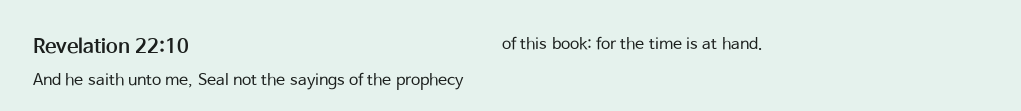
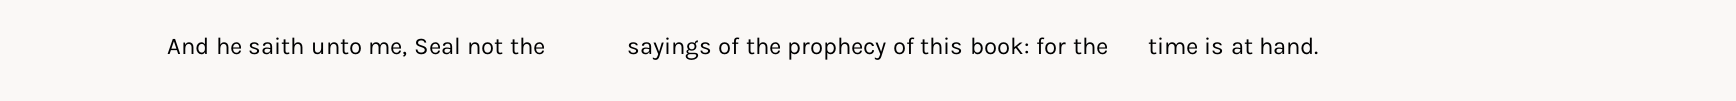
[33,37,190,54] Revelation 22:10 // -> (167, 46) none

